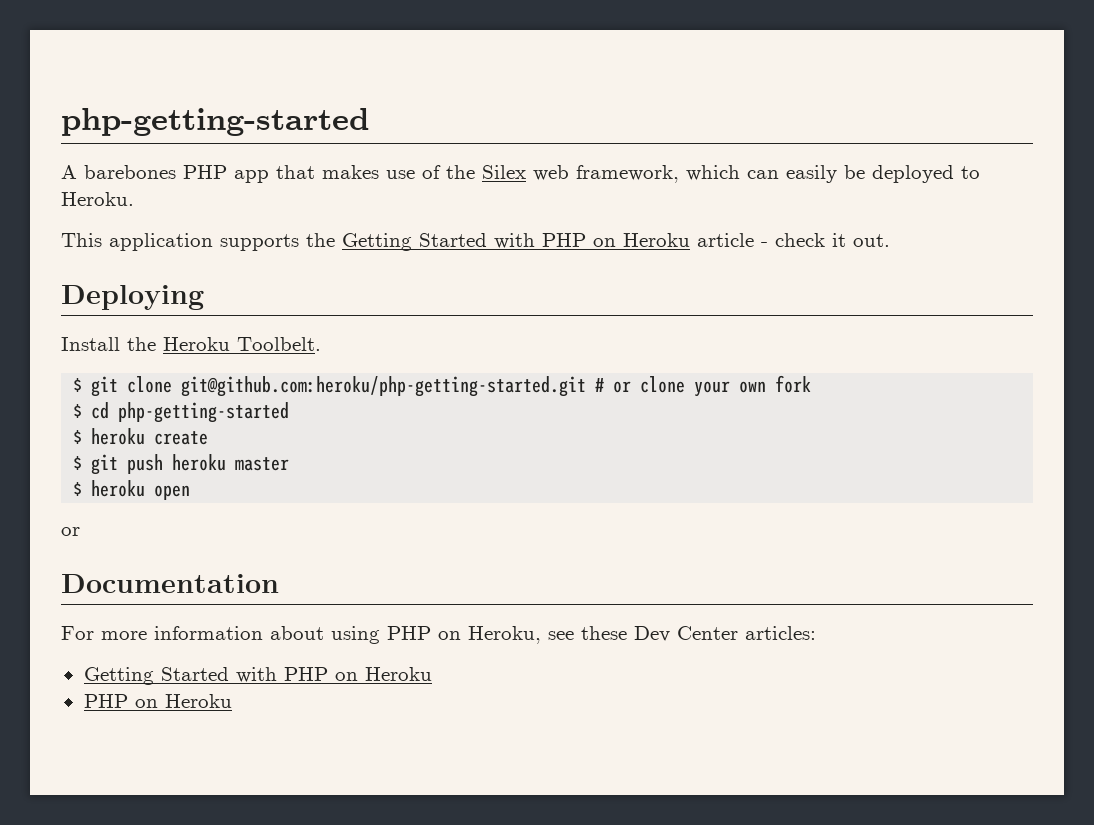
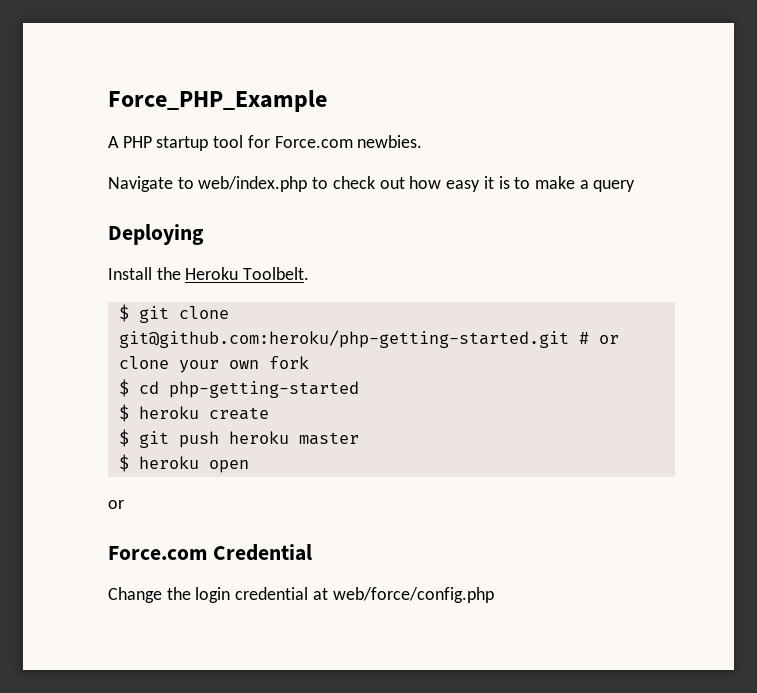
[61,108,369,136] php-getting-started -> [108,90,327,112] Force_PHP_Example
[84,165,980,183] [61,192,134,206] [61,233,890,251] barebones PHP app that makes use of the Silex web framework, which can easily be deployed to Heroku. // This application supports the Getting Started with PHP on Heroku article - check it out. -> [122,135,423,151] [108,176,636,192] PHP startup tool for Force.com newbies. // Navigate to web/index.php to check out how easy it is to make a query
[61,574,279,593] [61,626,816,644] [83,667,432,685] [83,694,232,708] Documentation // For more information about using PHP on Heroku, see these Dev Center articles: // Getting Started with PHP on Heroku // PHP on Heroku -> [108,544,312,561] [108,587,494,603] Force.com Credential // Change the login credential at web/force/config.php

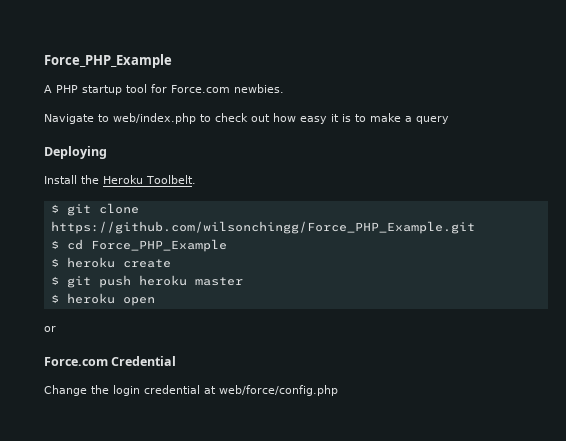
[118,330,619,348] [118,356,309,373] git@github.com:heroku/php-getting-started.git # or clone your own fork -> [50,221,475,234] https://github.com/wilsonchingg/Force_PHP_Example.git
[168,381,359,398] php-getting-started -> [90,239,227,252] Force_PHP_Example

